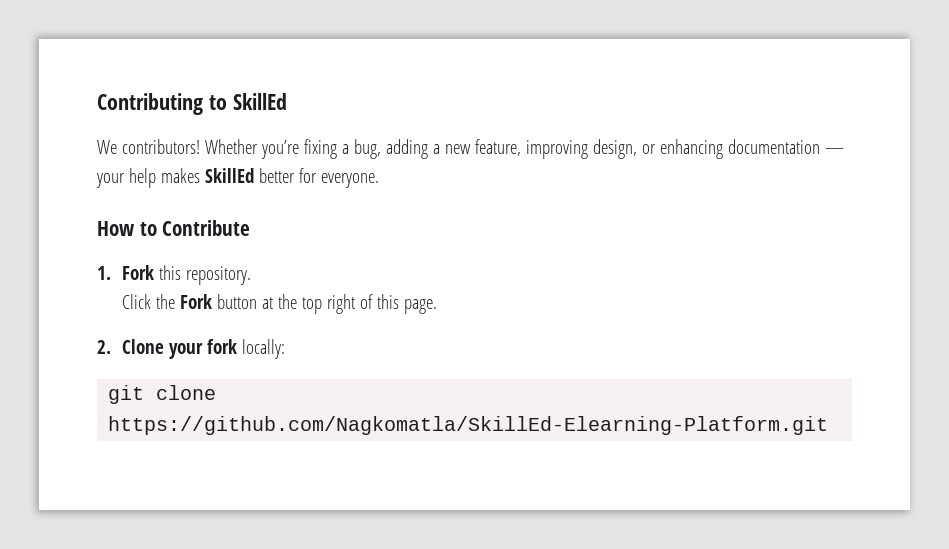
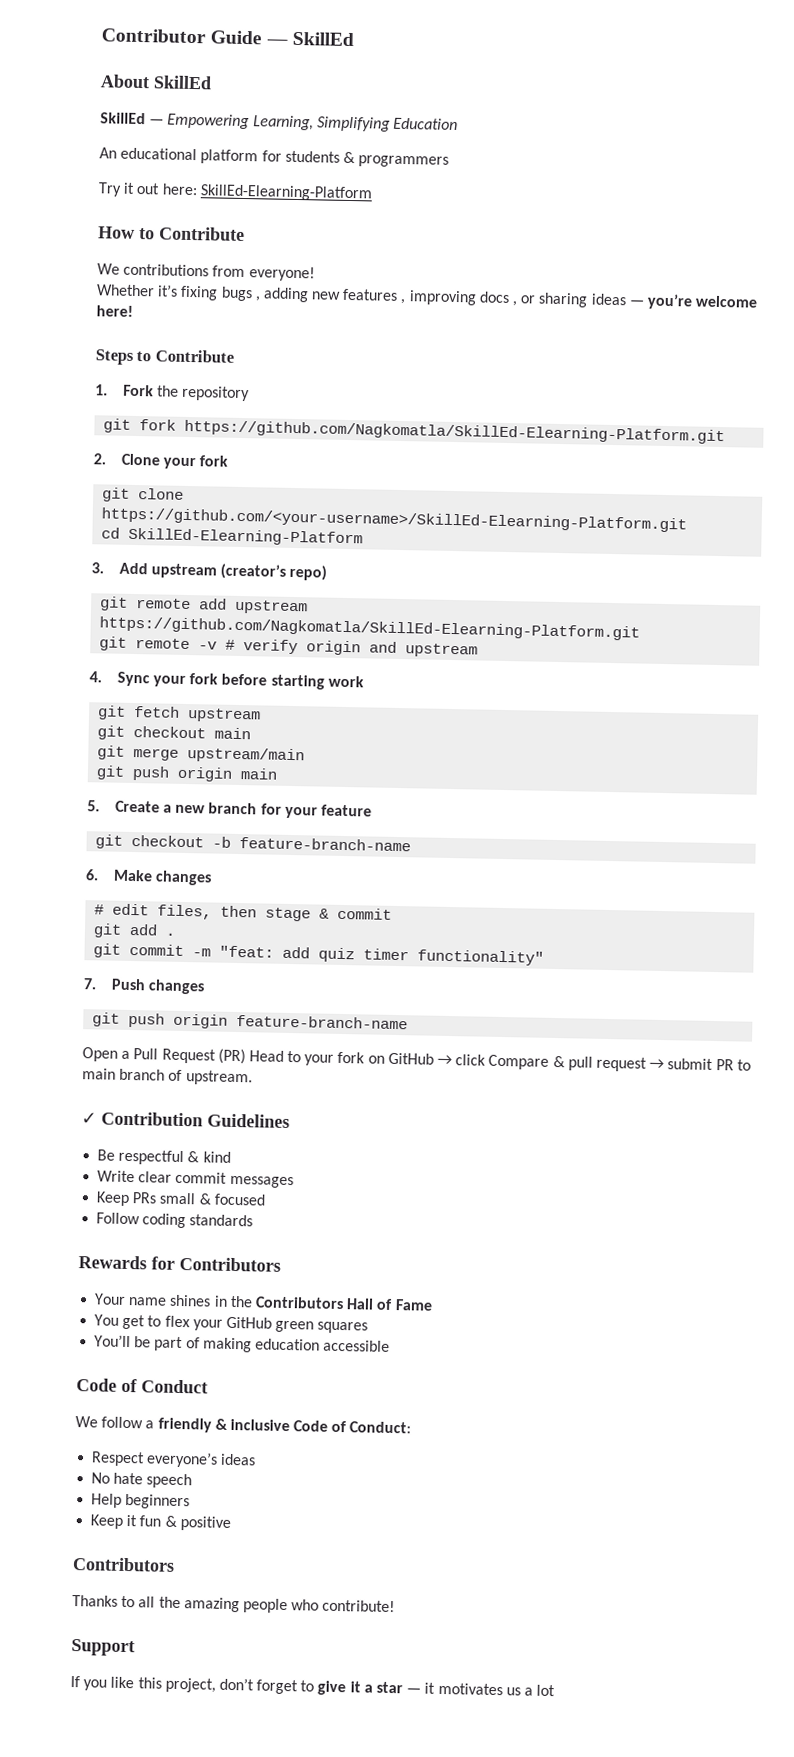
[97,93,287,115] [97,139,844,159] [96,168,379,188] [97,220,251,236] [97,265,251,285] [121,294,437,314] Contributing to SkillEd // We contributors! Whether you’re fixing a bug, adding a new feature, improving design, or enhancing documentation — your help makes SkillEd better for everyone. // How to Contribute // 1. Fork this repository. // Click the Fork button at the top right of this page. -> [101,28,354,47] [100,74,212,90] [100,112,458,132] [99,147,450,168] [98,182,373,202] [98,226,245,242] [97,263,315,282] [96,284,759,310] [96,305,133,317] [95,349,234,365] [95,384,251,402] [103,418,726,445] Contributor Guide — SkillEd // About SkillEd // SkillEd — Empowering Learning, Simplifying Education // An educational platform for students & programmers // Try it out here: SkillEd-Elearning-Platform // How to Contribute // We contributions from everyone! // Whether it’s fixing bugs , adding new features , improving docs , or sharing ideas — you’re welcome here! // Steps to Contribute // 1. Fork the repository // git fork https://github.com/Nagkomatla/SkillEd-Elearning-Platform.git
[241,339,285,359] locally: -> (229, 461) none
[108,416,829,435] https://github.com/Nagkomatla/SkillEd-Elearning-Platform.git -> [101,507,688,533] [101,527,364,547] [91,562,328,581] [100,596,309,615] [99,616,641,641] [99,636,479,658] [89,671,364,690] [97,705,262,723] [97,725,252,740] [97,745,306,764] [96,765,279,782] [87,800,372,819] [95,834,412,852] [85,869,213,886] [94,903,393,922] [93,923,176,938] [93,943,545,966] [83,978,206,995] [92,1012,409,1030] [82,1047,751,1072] [82,1068,253,1086] [81,1111,290,1129] [97,1149,231,1166] [97,1170,294,1189] [96,1191,266,1207] [96,1212,254,1229] [78,1255,281,1272] [94,1293,433,1311] [94,1314,369,1334] [94,1334,391,1353] [76,1378,208,1394] [75,1416,412,1434] [91,1451,257,1468] [91,1472,193,1489] [91,1493,191,1510] [90,1514,231,1531] [72,1557,175,1572] [72,1595,396,1614] [71,1639,135,1657] [70,1675,556,1697] https://github.com/<your-username>/SkillEd-Elearning-Platform.git // cd SkillEd-Elearning-Platform // 3. Add upstream (creator’s repo) // git remote add upstream https://github.com/Nagkomatla/SkillEd-Elearning-Platform.git // git remote -v # verify origin and upstream // 4. Sync your fork before starting work // git fetch upstream // git checkout main // git merge upstream/main // git push origin main // 5. Create a new branch for your feature // git checkout -b feature-branch-name // 6. Make changes // # edit files, then stage & commit // git add . // git commit -m "feat: add quiz timer functionality" // 7. Push changes // git push origin feature-branch-name // Open a Pull Request (PR) Head to your fork on GitHub → click Compare & pull request → submit PR to main branch of upstream. // ✓ Contribution Guidelines // Be respectful & kind // Write clear commit messages // Keep PRs small & focused // Follow coding standards // Rewards for Contributors // Your name shines in the Contributors Hall of Fame // You get to flex your GitHub green squares // You’ll be part of making education accessible // Code of Conduct // We follow a friendly & inclusive Code of Conduct: // Respect everyone’s ideas // No hate speech // Help beginners // Keep it fun & positive // Contributors // Thanks to all the amazing people who contribute! // Support // If you like this project, don’t forget to give it a star — it motivates us a lot

